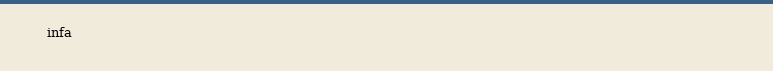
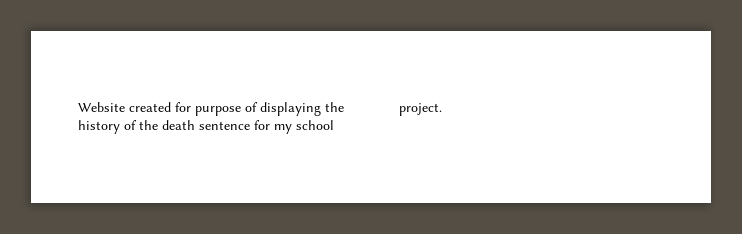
[47,27,72,37] infa -> [78,102,344,116] [78,120,334,134] [399,103,442,116] Website created for purpose of displaying the history of the death sentence for my school project.

